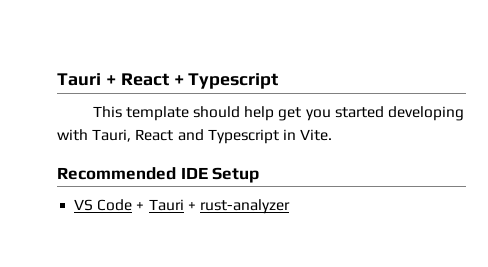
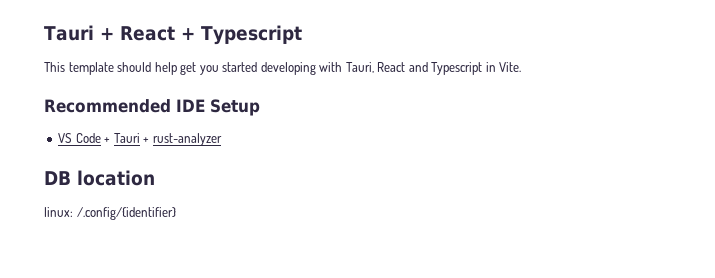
(290, 206) none -> [44,170,155,186] [44,207,176,220] // DB location // linux: /.config/{identifier}

